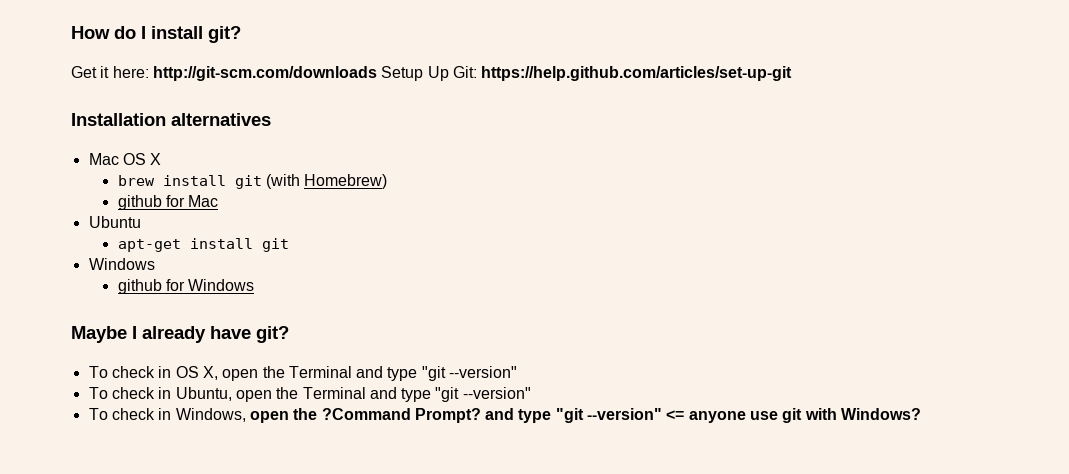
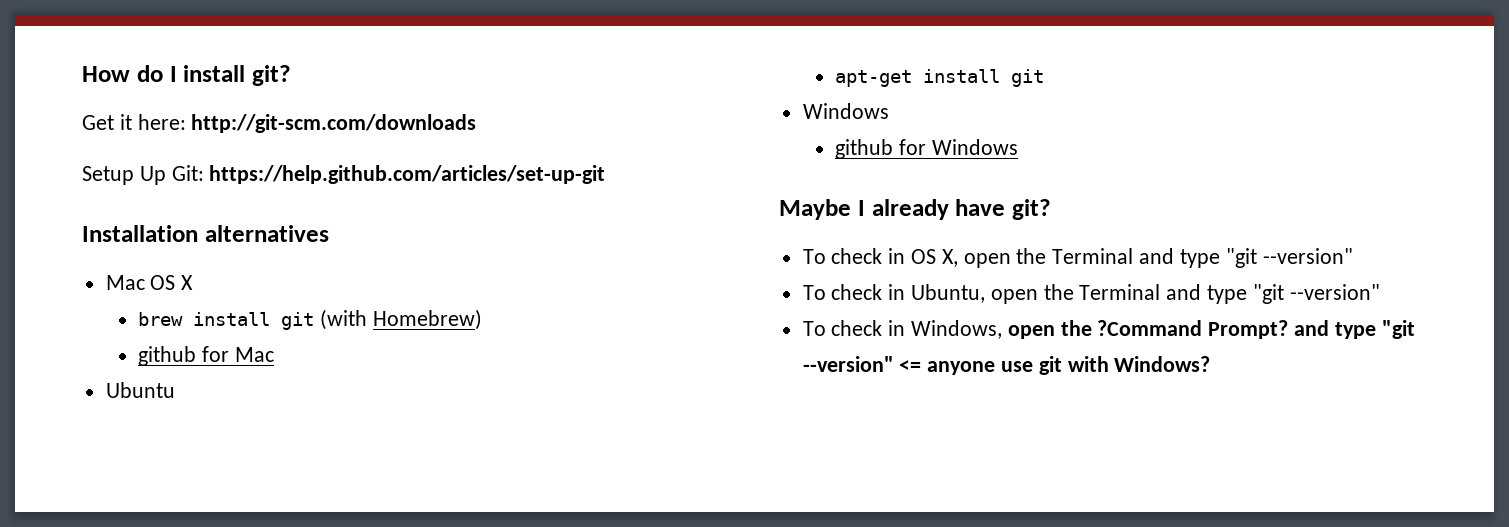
(377, 73) none -> (477, 123) //

